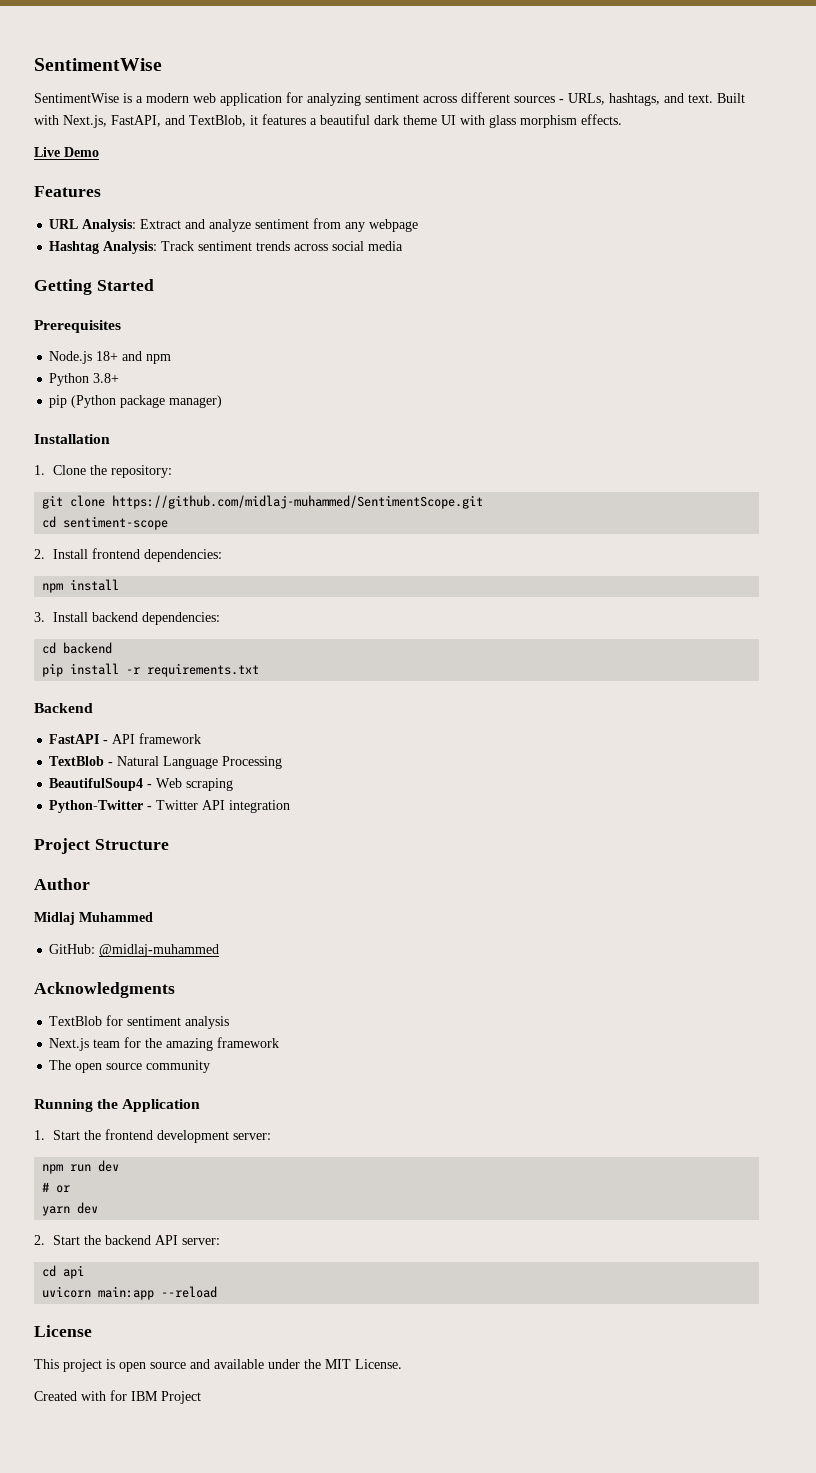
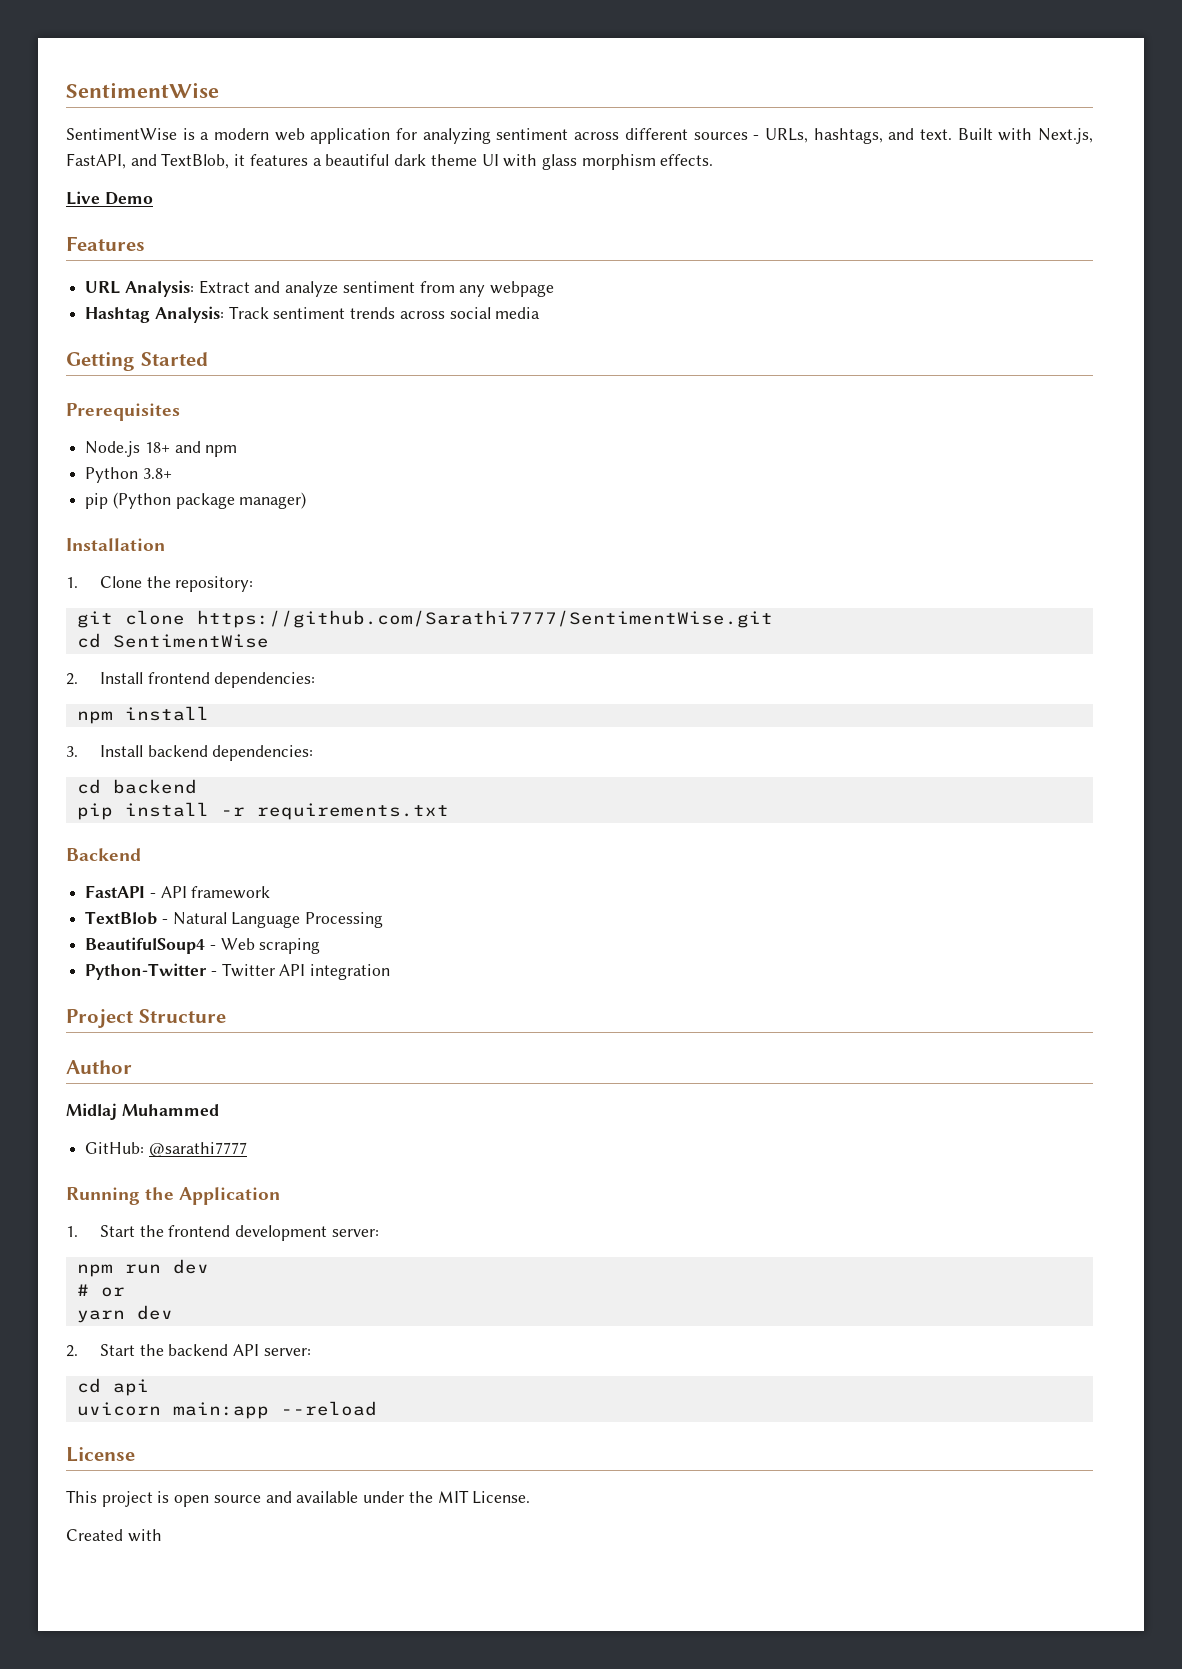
[112,495,484,509] [42,516,169,530] https://github.com/midlaj-muhammed/SentimentScope.git // cd sentiment-scope -> [196,610,773,628] [76,633,269,648] https://github.com/Sarathi7777/SentimentWise.git // cd SentimentWise
[99,944,220,957] [34,982,175,998] [49,1015,230,1029] [49,1037,280,1051] [49,1060,211,1073] @midlaj-muhammed // Acknowledgments // TextBlob for sentiment analysis // Next.js team for the amazing framework // The open source community -> [148,1142,247,1157] @sarathi7777
[110,1390,201,1404] for IBM Project -> (162, 1535) none

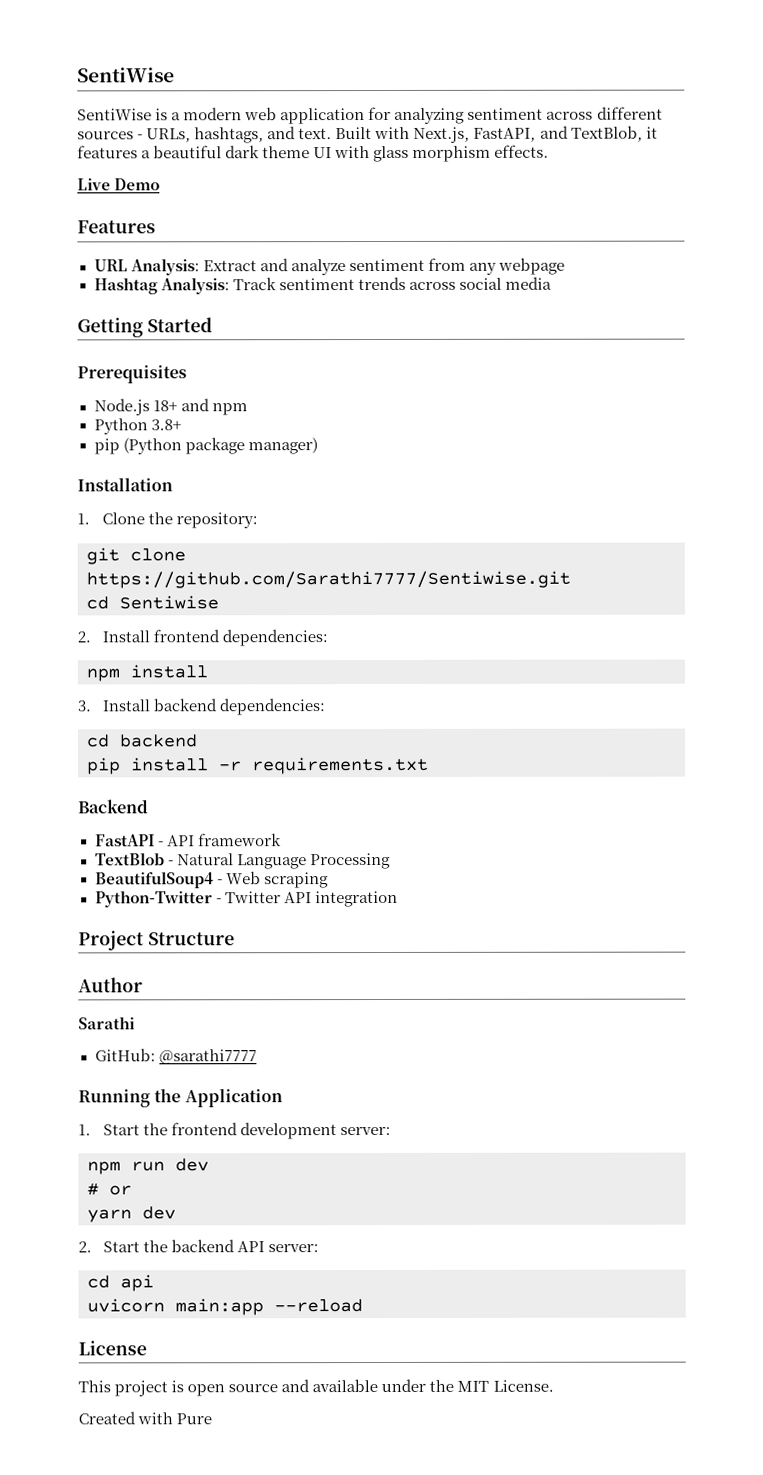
[66,82,219,98] [66,128,177,140] SentimentWise // SentimentWise -> [77,67,175,83] [77,108,152,121] SentiWise // SentiWise
[196,610,773,628] [76,633,269,648] https://github.com/Sarathi7777/SentimentWise.git // cd SentimentWise -> [86,570,571,589] [86,595,219,610] https://github.com/Sarathi7777/Sentiwise.git // cd Sentiwise
[66,1103,219,1120] Midlaj Muhammed -> [78,1016,135,1030] Sarathi
(162, 1535) none -> [176,1413,213,1425] Pure

